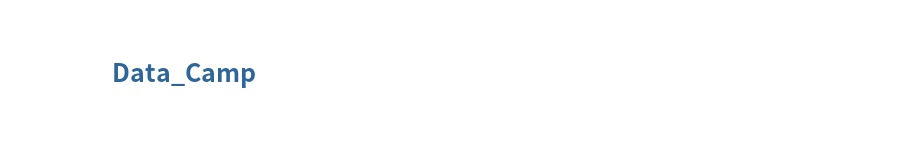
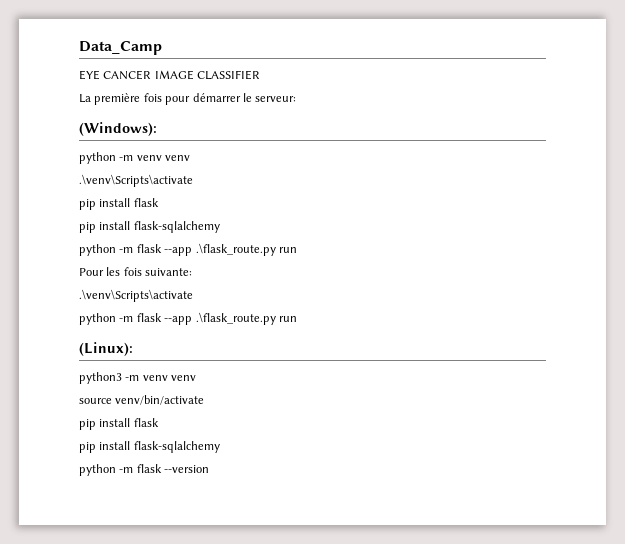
(256, 75) none -> [79,70,261,80] [79,93,297,105] [79,122,157,136] [79,152,191,164] [79,174,193,187] [79,198,159,210] [79,221,220,233] [79,243,297,256] [79,267,193,276] [79,289,193,302] [79,312,297,325] [79,342,133,356] [79,372,197,384] [79,395,205,405] [79,418,159,430] [79,441,220,453] [79,464,210,476] // EYE CANCER IMAGE CLASSIFIER // La première fois pour démarrer le serveur: // (Windows): // python -m venv venv // .\venv\Scripts\activate // pip install flask // pip install flask-sqlalchemy // python -m flask --app .\flask_route.py run // Pour les fois suivante: // .\venv\Scripts\activate // python -m flask --app .\flask_route.py run // (Linux): // python3 -m venv venv // source venv/bin/activate // pip install flask // pip install flask-sqlalchemy // python -m flask --version

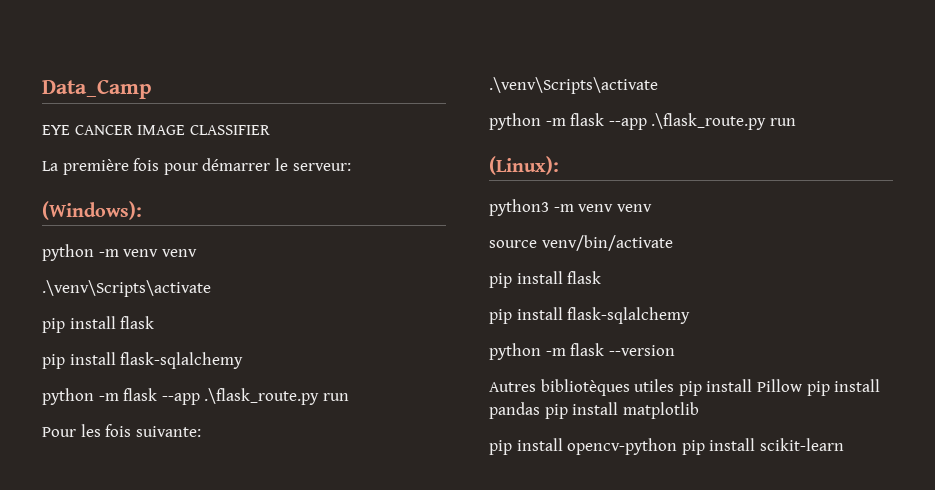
(210, 469) none -> [489,379,881,396] [489,402,699,419] [489,438,844,455] // Autres bibliotèques utiles pip install Pillow pip install pandas pip install matplotlib // pip install opencv-python pip install scikit-learn

